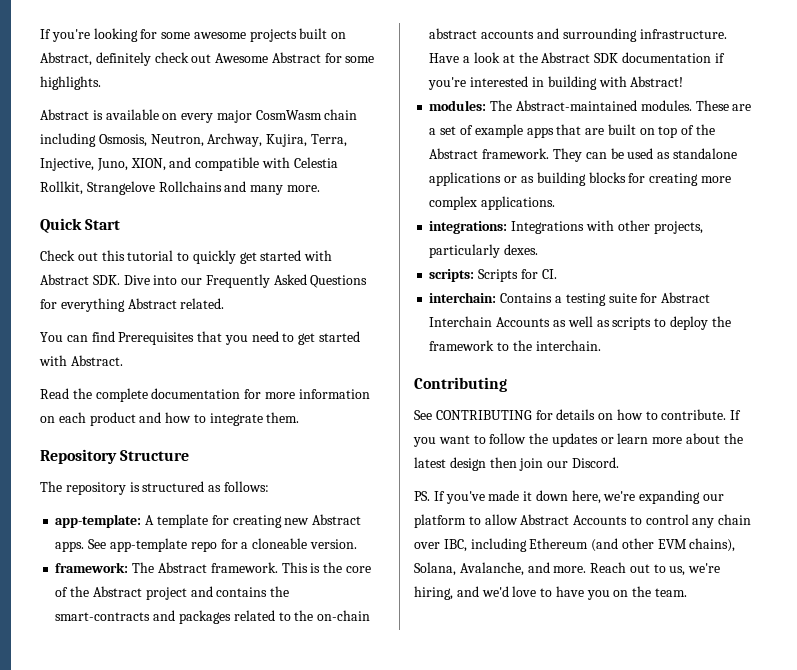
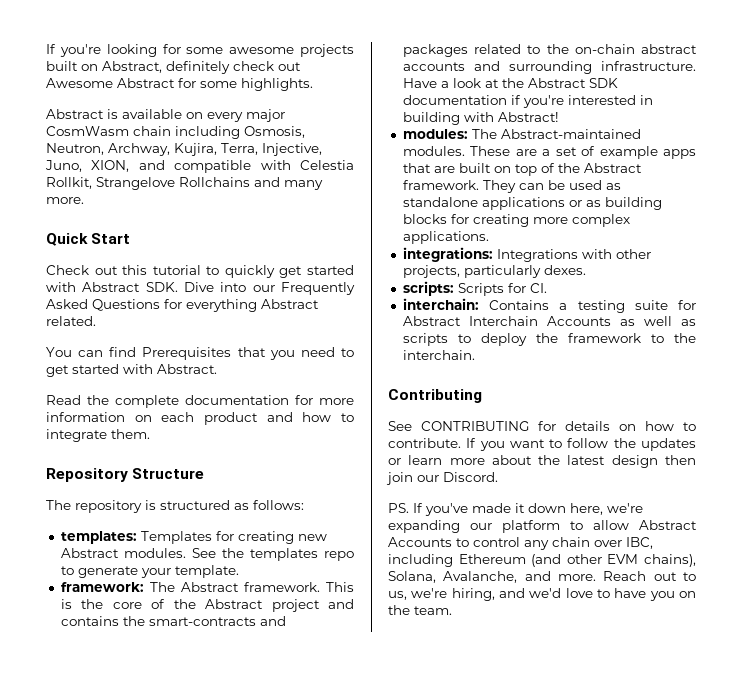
[55,514,208,528] app-template: A template -> [60,531,212,544] templates: Templates
[55,538,357,552] apps. See app-template repo for a cloneable version. -> [123,548,354,561] [60,565,239,578] modules. See the templates repo to generate your template.

